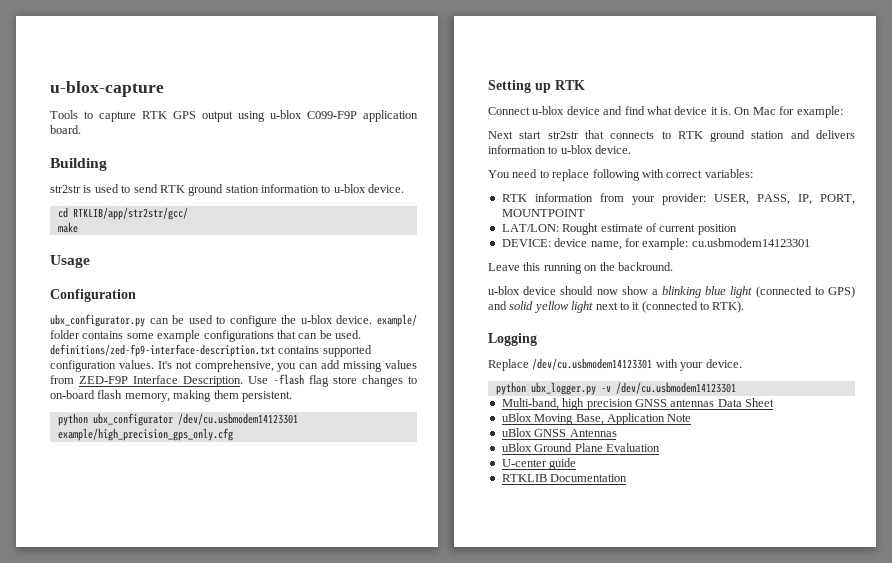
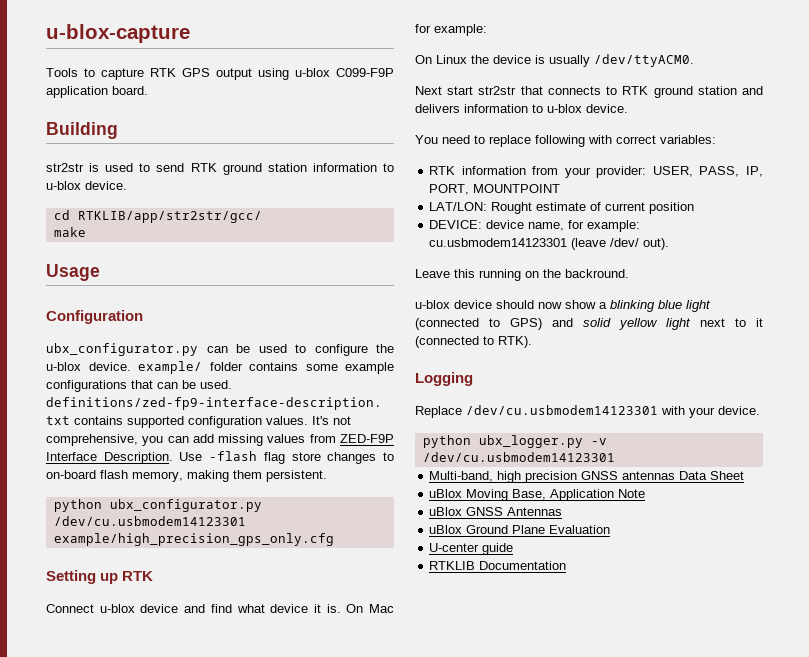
[92,413,173,426] ubx_configurator -> [109,499,262,512] ubx_configurator.py
(843, 112) none -> [415,54,694,67] // On Linux the device is usually /dev/ttyACM0.
(810, 242) none -> [571,238,670,250] (leave /dev/ out).

